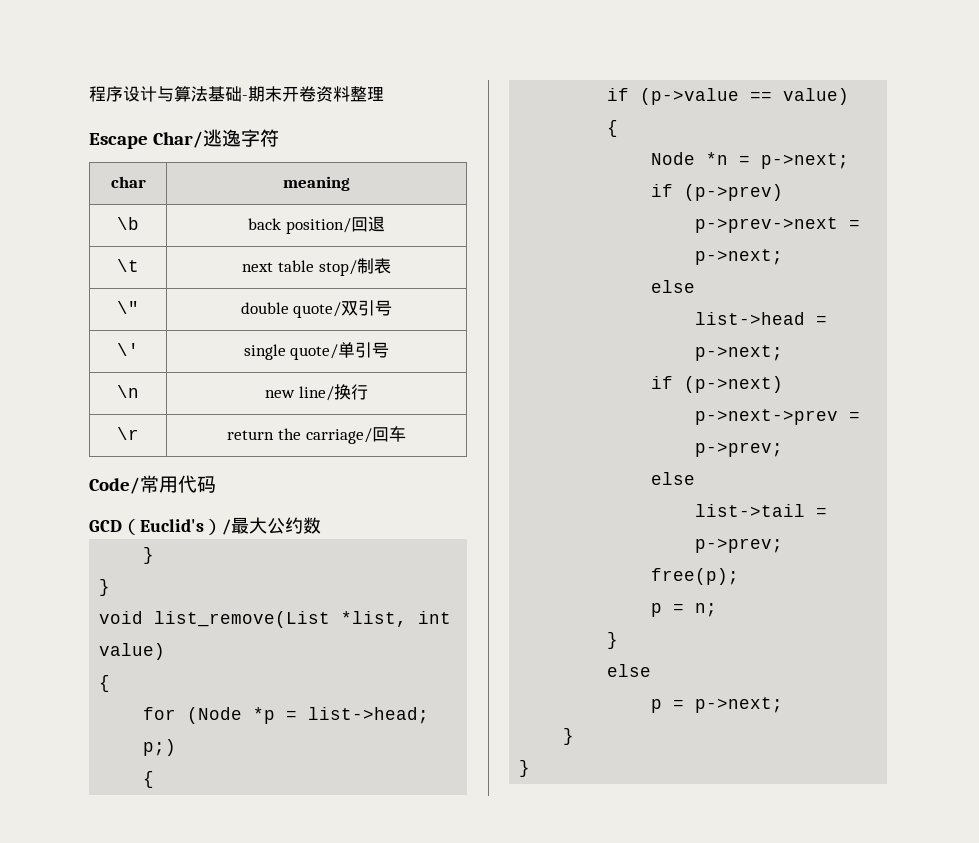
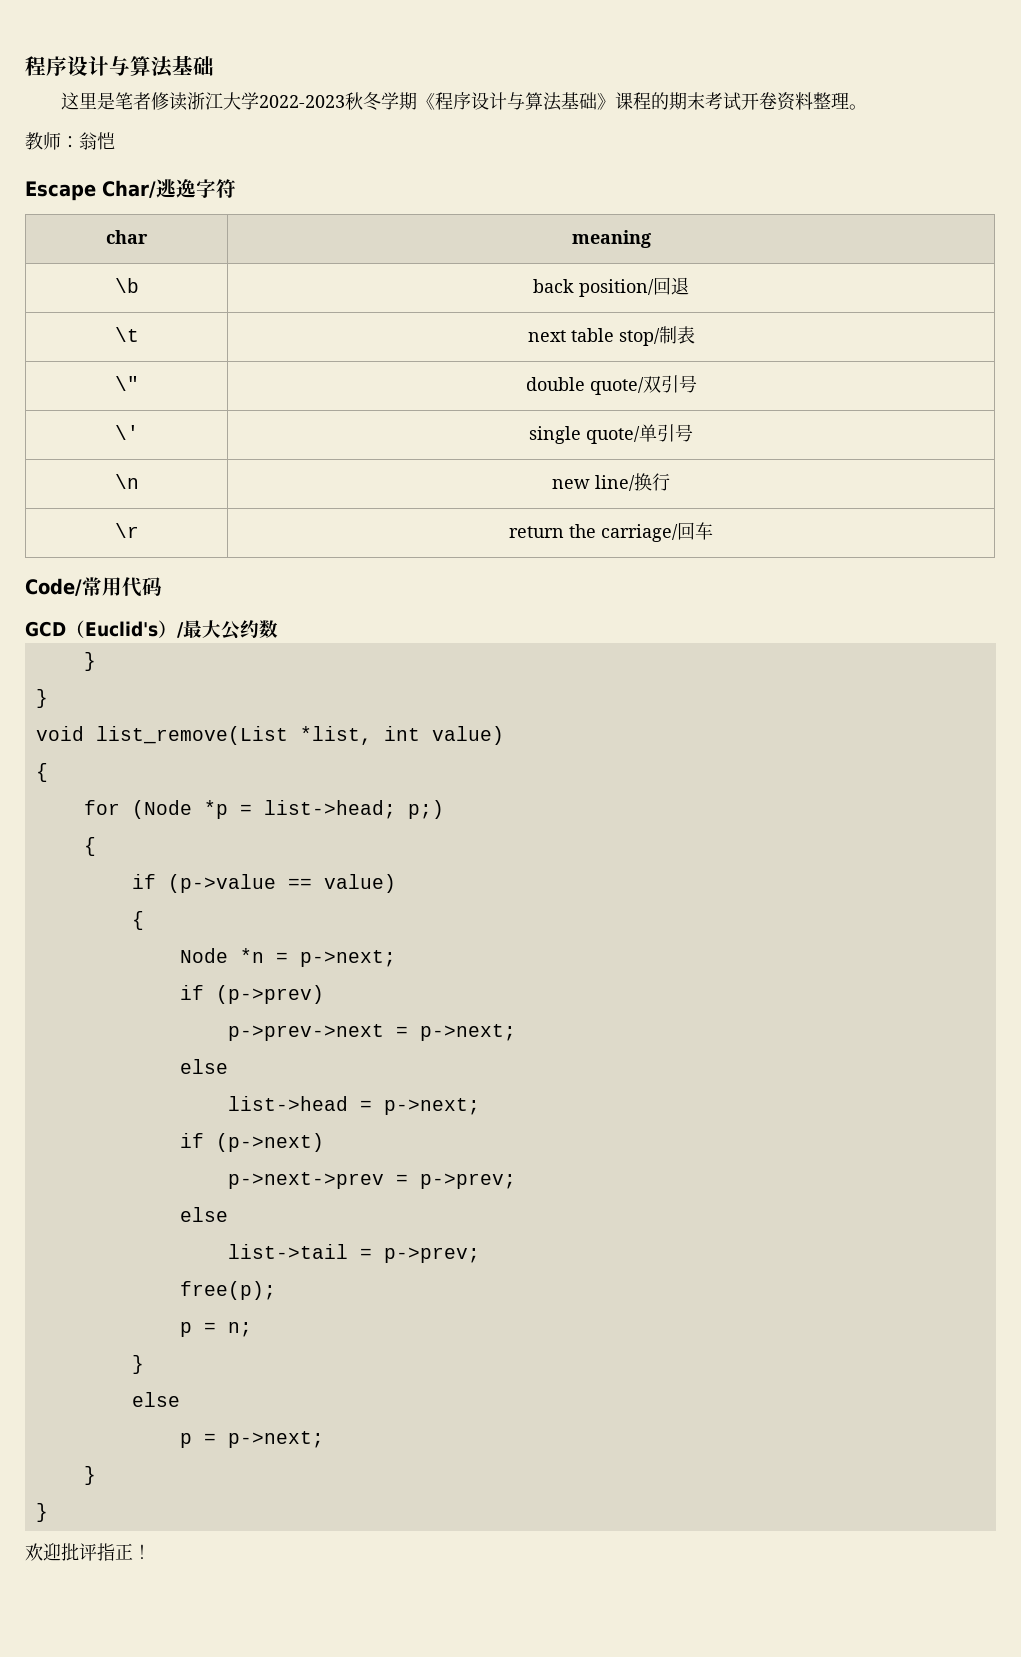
[89,86,282,102] 程序设计与算法基础-期末 -> [25,55,214,78] [60,92,741,111] 程序设计与算法基础 // 这里是笔者修读浙江大学2022-2023秋冬学期《程序设计与算法基础》课程的期末考试
(384, 93) none -> [848,104,867,110] [25,132,115,150] 。 // 教师：翁恺
(531, 768) none -> [25,1543,151,1561] // 欢迎批评指正！

